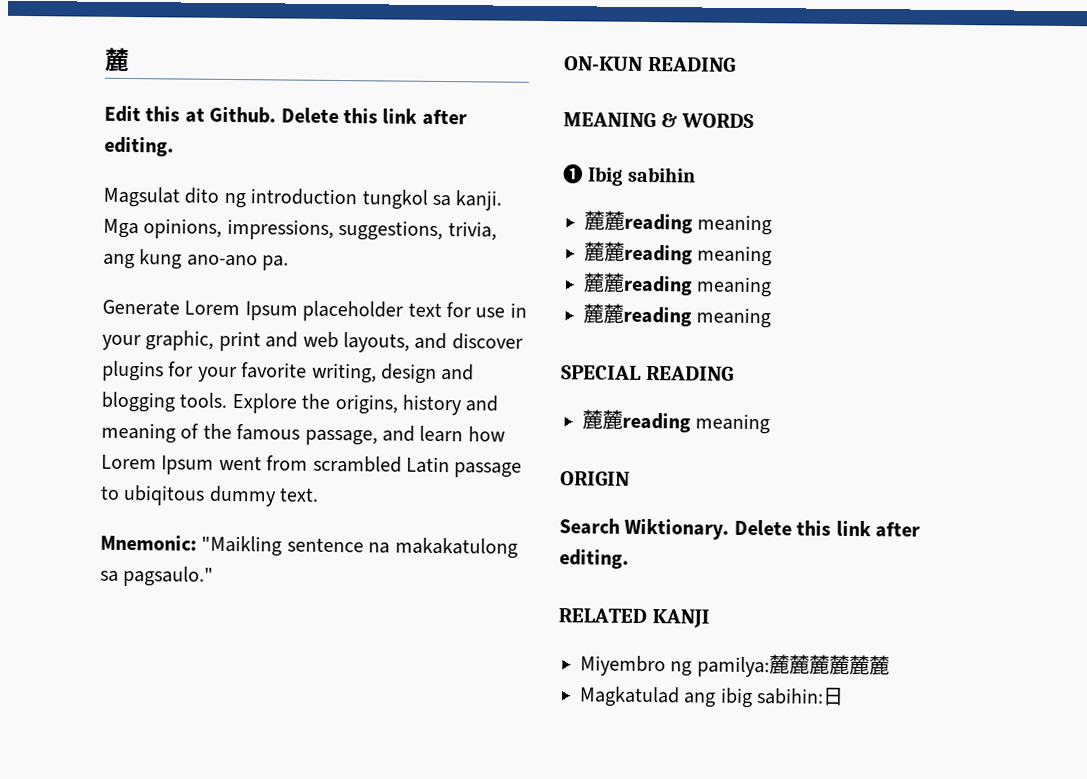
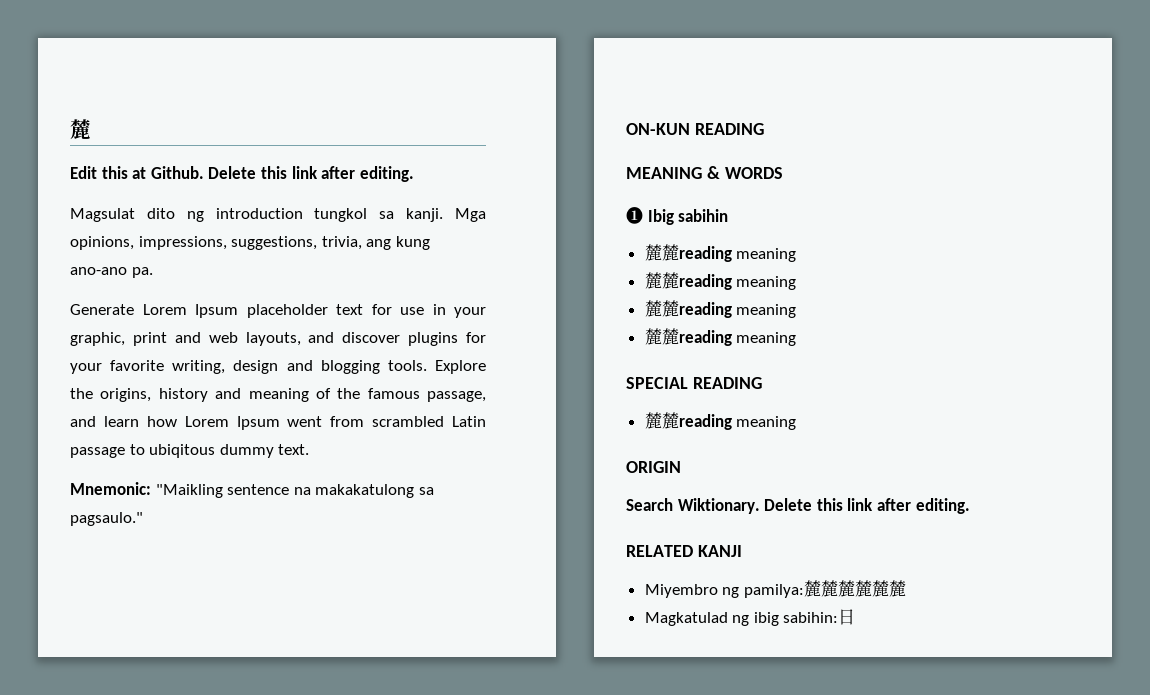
[683,692,717,708] ang -> [732,615,750,626] ng

